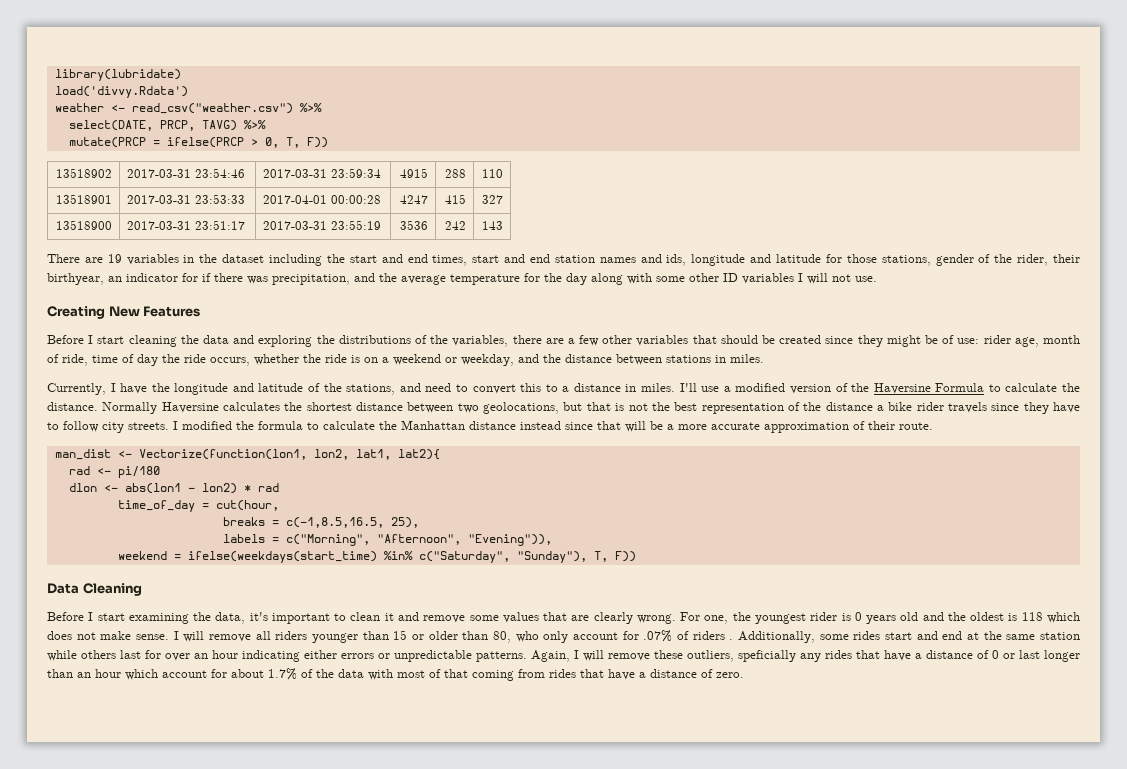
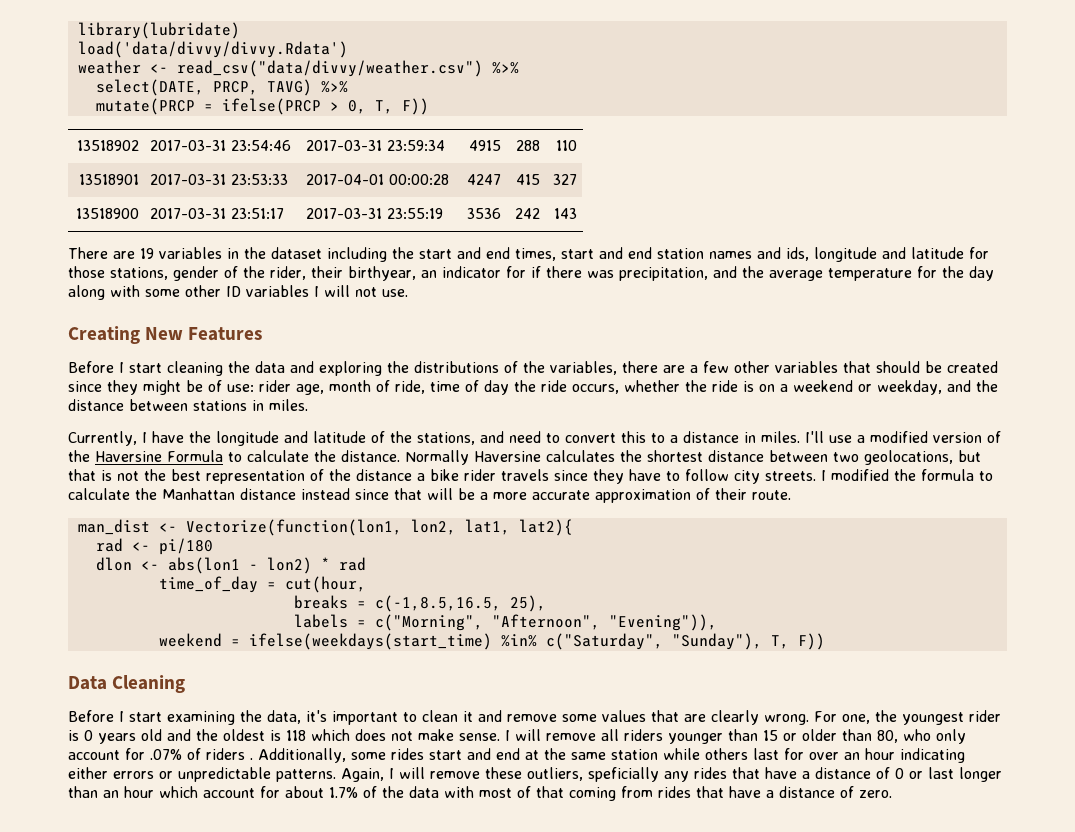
[54,86,188,98] load('divvy.Rdata') -> [77,41,348,58] load('data/divvy/divvy.Rdata')
[131,103,293,114] read_csv("weather.csv") -> [176,60,483,77] read_csv("data/divvy/weather.csv")

